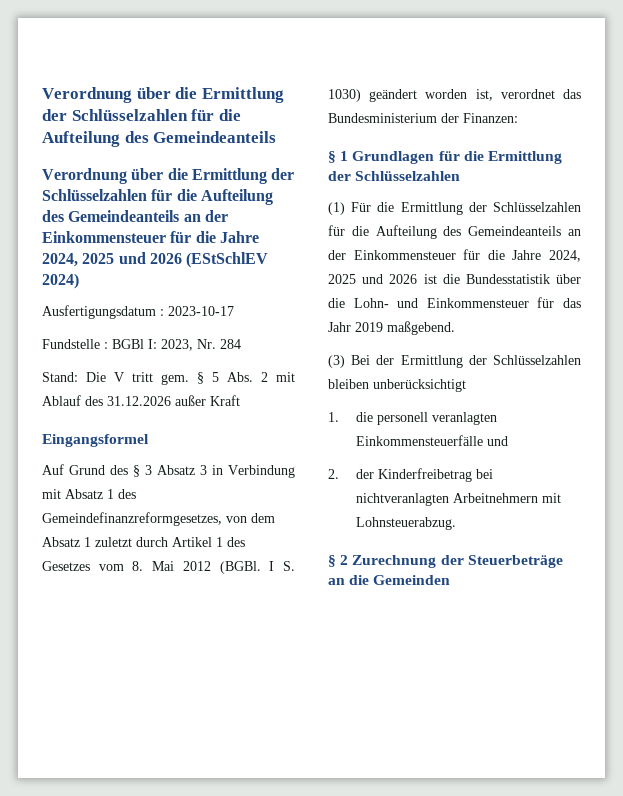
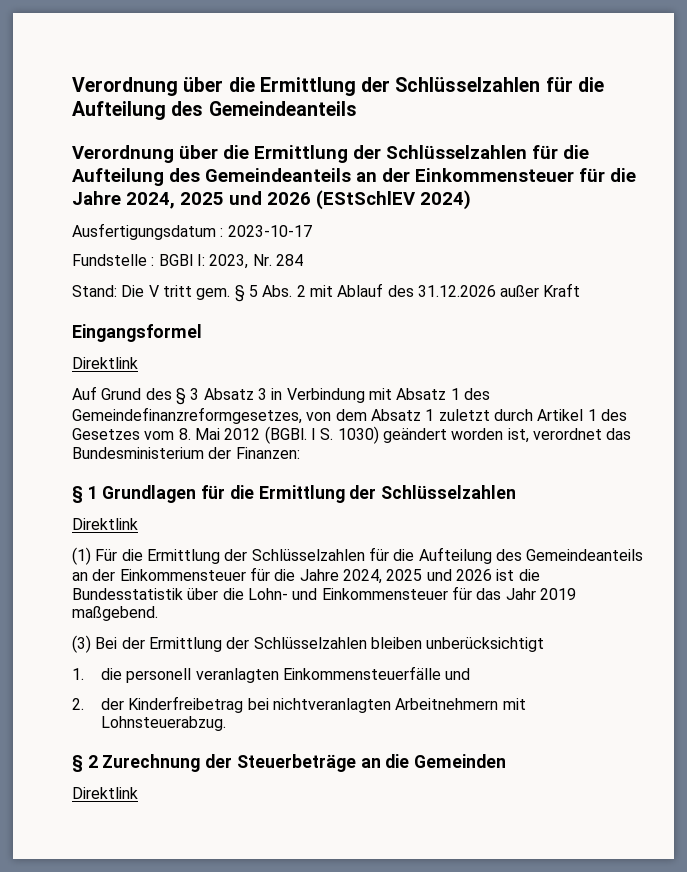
(149, 440) none -> [72,357,138,369] // Direktlink
(461, 176) none -> [72,518,138,530] // Direktlink
(451, 580) none -> [72,787,138,799] // Direktlink

